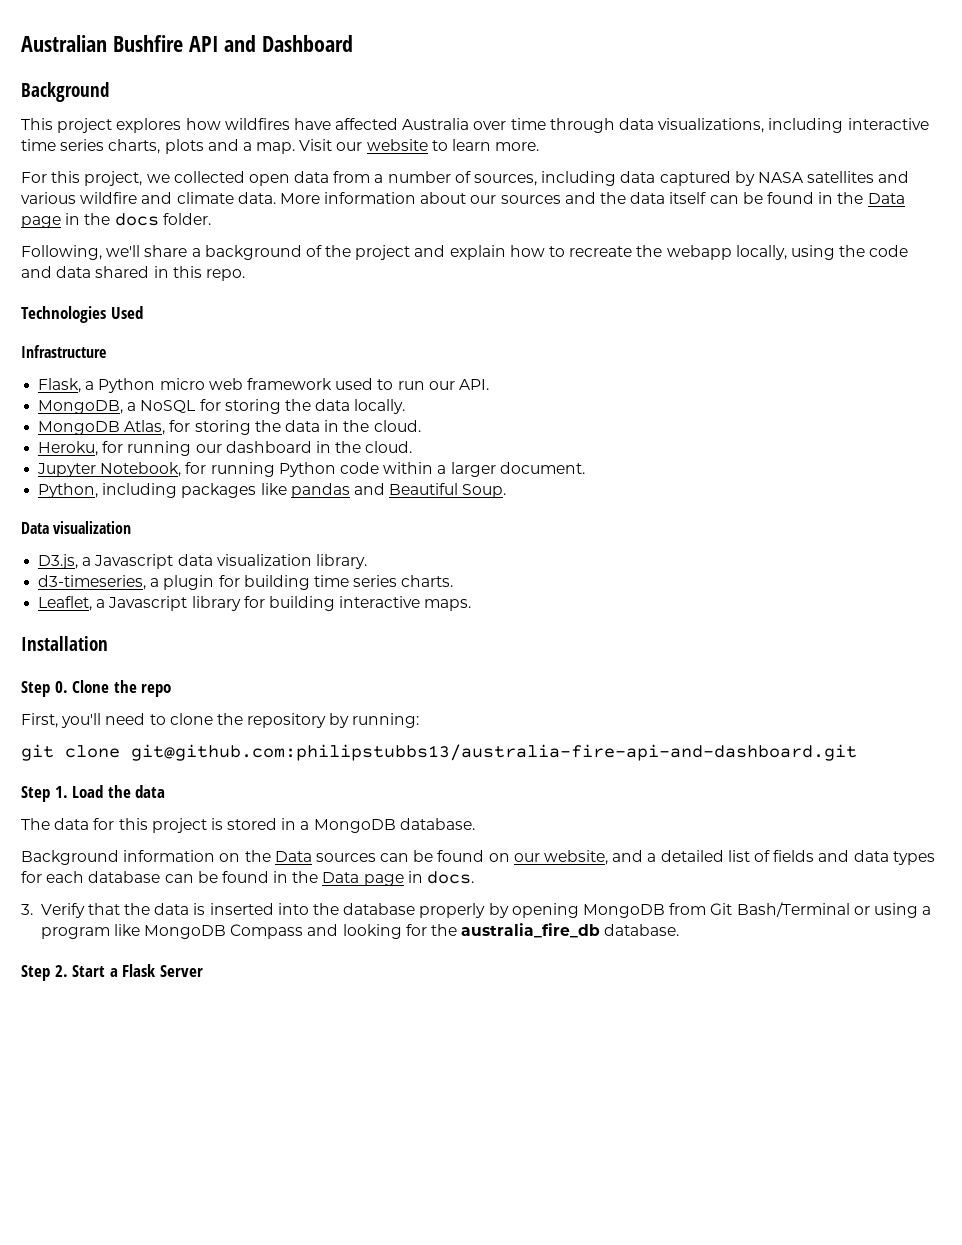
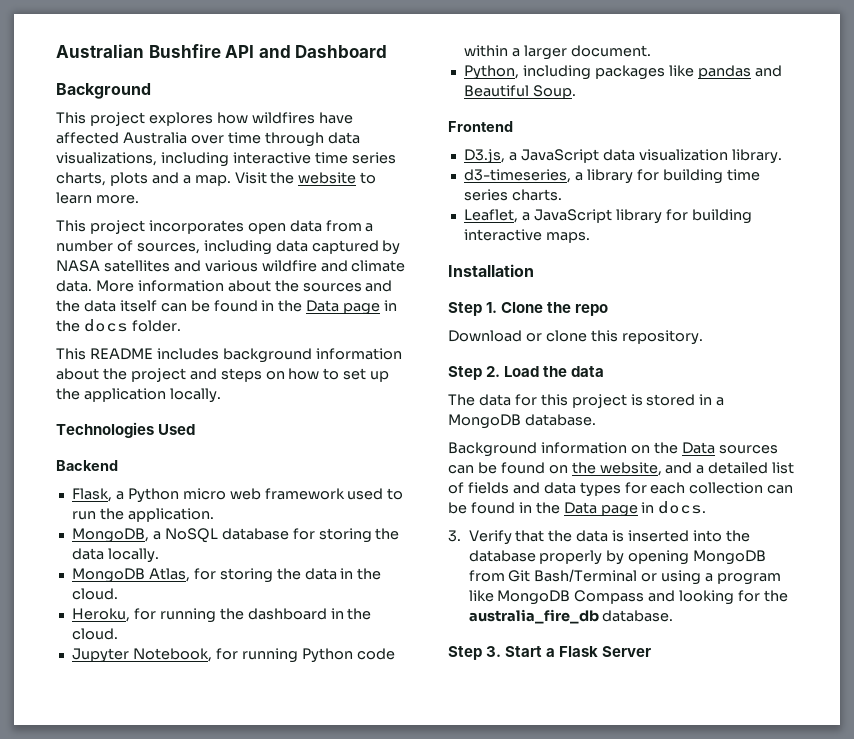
[336,142,363,151] our -> [270,172,295,184] the
[21,171,245,186] For this project, we collected -> [56,220,244,234] This project incorporates
[470,195,497,204] our -> [274,280,299,292] the
[21,245,909,260] [21,266,245,281] Following, we'll share a background of the project and explain how to recreate the webapp locally, using the code and data shared in this repo. -> [56,348,402,363] [56,368,390,382] [56,388,221,403] This README includes background information about the project and steps on how to set up the application locally.
[21,345,106,358] Infrastructure -> [56,460,118,471] Backend
[428,379,489,390] our API. -> [99,508,214,522] the application.
(196, 406) none -> [221,528,289,540] database
[195,444,222,453] our -> [219,608,244,620] the
[21,521,132,534] Data visualization -> [448,121,513,132] Frontend
[94,554,174,569] Javascript -> [520,149,599,163] JavaScript
[163,575,215,590] plugin -> [586,169,633,184] library
[108,596,188,611] Javascript -> [533,209,612,223] JavaScript
[54,681,68,693] 0. -> [486,302,498,313] 1.
[21,713,420,728] [21,744,857,761] [21,786,68,802] First, you'll need to clone the repository by running: // git clone git@github.com:philipstubbs13/australia-fire-api-and-dashboard.git // Step 1. -> [448,330,703,345] [448,366,501,380] Download or clone this repository. // Step 2.
[513,853,540,862] our -> [571,462,596,474] the
[88,871,161,883] database -> [689,482,764,494] collection
[54,965,68,977] 2. -> [486,646,502,657] 3.

